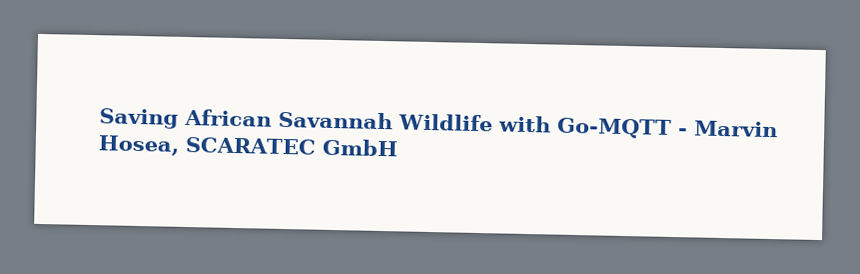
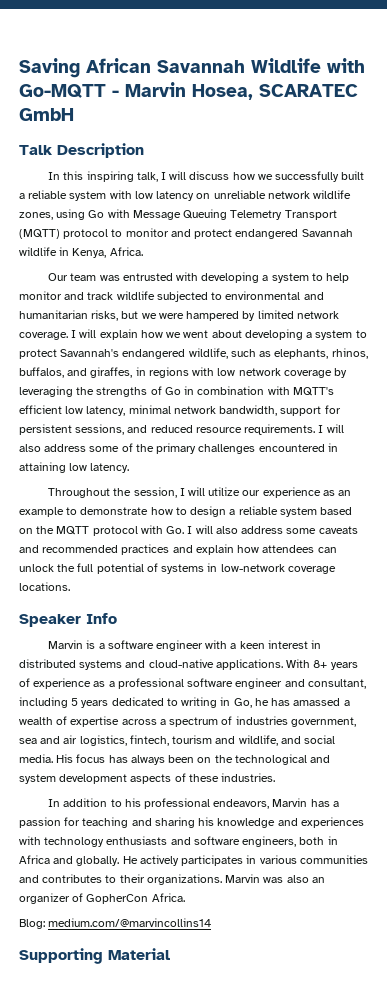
(398, 147) none -> [19,143,144,158] [48,171,365,182] [19,190,352,201] [19,209,337,220] [19,228,353,239] [19,247,143,258] [48,272,350,283] [19,291,324,302] [19,310,339,321] [19,329,367,340] [19,348,368,359] [19,367,348,378] [19,386,334,397] [19,405,341,416] [19,424,344,435] [19,443,338,454] [19,462,130,473] [48,487,352,498] [19,506,353,517] [19,525,358,536] [19,544,337,555] [19,563,336,574] [19,582,70,591] [19,613,117,627] [48,640,322,651] [19,659,358,670] [19,678,366,689] [19,697,350,708] [19,716,356,727] [19,735,336,746] [19,754,331,765] [19,773,276,784] [48,798,339,809] [19,817,364,828] [19,836,338,847] [19,855,368,866] [19,874,325,885] [19,893,185,904] [19,918,212,929] [19,948,170,964] // Talk Description // In this inspiring talk, I will discuss how we successfully built a reliable system with low latency on unreliable network wildlife zones, using Go with Message Queuing Telemetry Transport (MQTT) protocol to monitor and protect endangered Savannah wildlife in Kenya, Africa. // Our team was entrusted with developing a system to help monitor and track wildlife subjected to environmental and humanitarian risks, but we were hampered by limited network coverage. I will explain how we went about developing a system to protect Savannah's endangered wildlife, such as elephants, rhinos, buffalos, and giraffes, in regions with low network coverage by leveraging the strengths of Go in combination with MQTT's efficient low latency, minimal network bandwidth, support for persistent sessions, and reduced resource requirements. I will also address some of the primary challenges encountered in attaining low latency. // Throughout the session, I will utilize our experience as an example to demonstrate how to design a reliable system based on the MQTT protocol with Go. I will also address some caveats and recommended practices and explain how attendees can unlock the full potential of systems in low-network coverage locations. // Speaker Info // Marvin is a software engineer with a keen interest in distributed systems and cloud-native applications. With 8+ years of experience as a professional software engineer and consultant, including 5 years dedicated to writing in Go, he has amassed a wealth of expertise across a spectrum of industries government, sea and air logistics, fintech, tourism and wildlife, and social media. His focus has always been on the technological and system development aspects of these industries. // In addition to his professional endeavors, Marvin has a passion for teaching and sharing his knowledge and experiences with technology enthusiasts and software engineers, both in Africa and globally. He actively participates in various communities and contributes to their organizations. Marvin was also an organizer of GopherCon Africa. // Blog: medium.com/@marvincollins14 // Supporting Material

